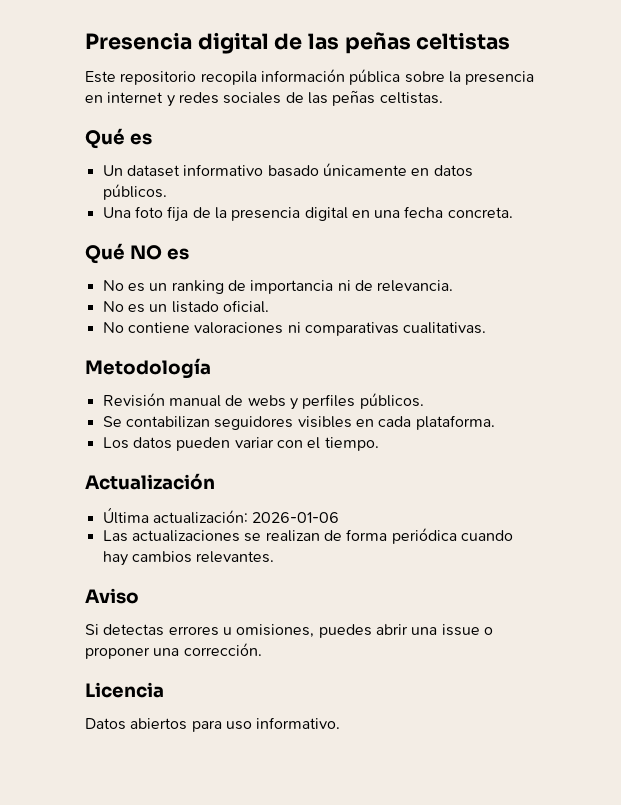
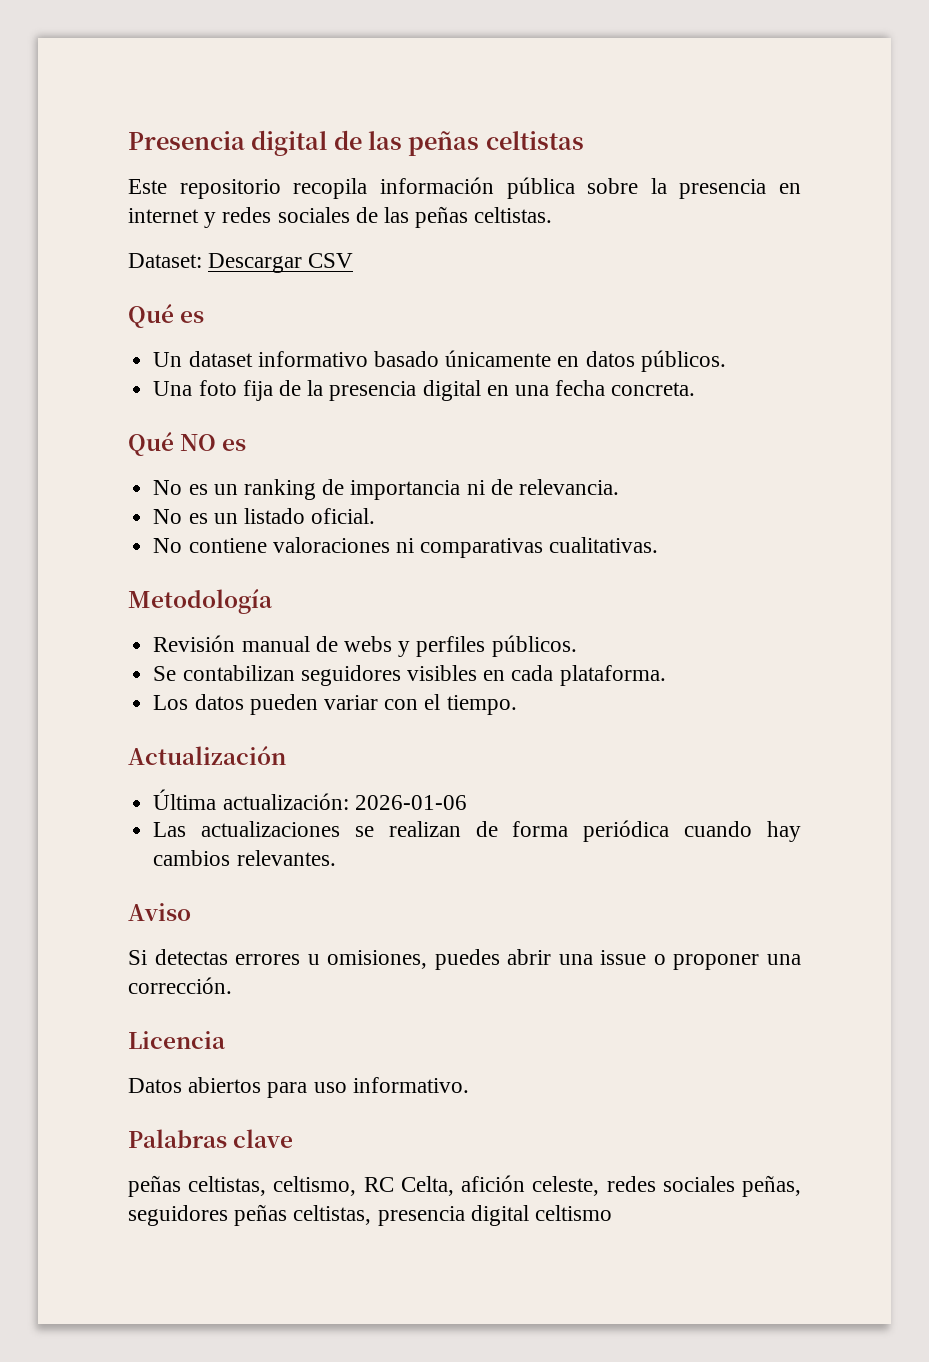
(443, 98) none -> [128,253,354,273] // Dataset: Descargar CSV
(341, 723) none -> [128,1129,294,1148] [128,1175,801,1197] [128,1204,613,1226] // Palabras clave // peñas celtistas, celtismo, RC Celta, afición celeste, redes sociales peñas, seguidores peñas celtistas, presencia digital celtismo

